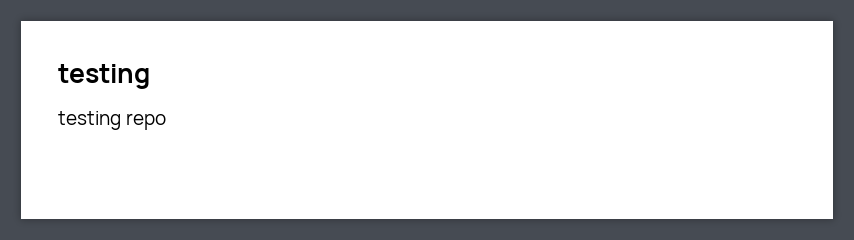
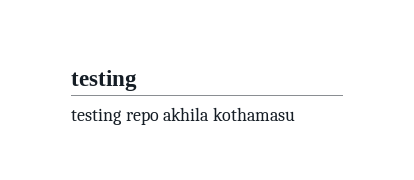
(167, 121) none -> [163,107,296,121] akhila kothamasu

